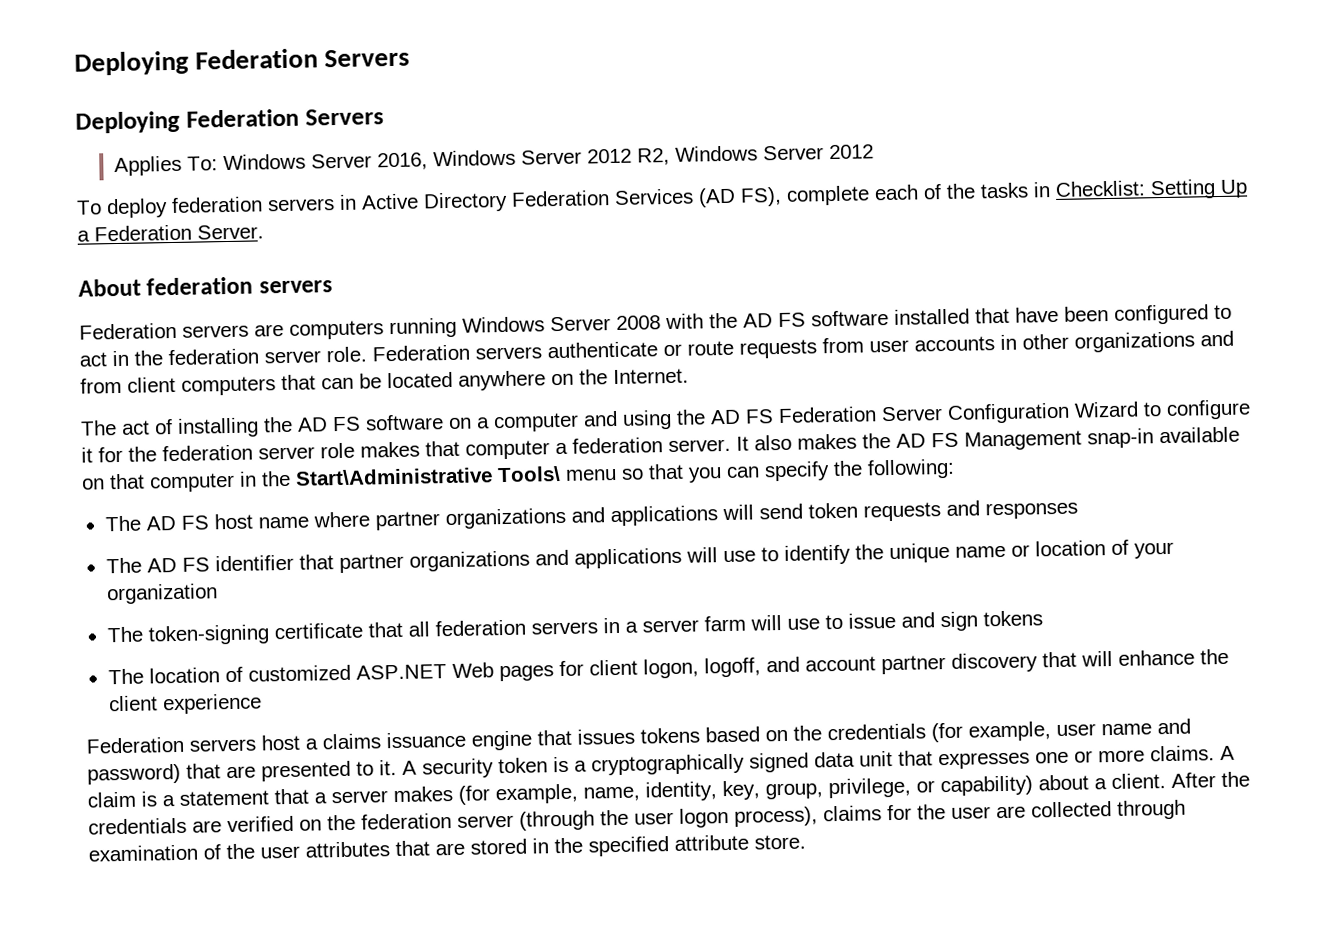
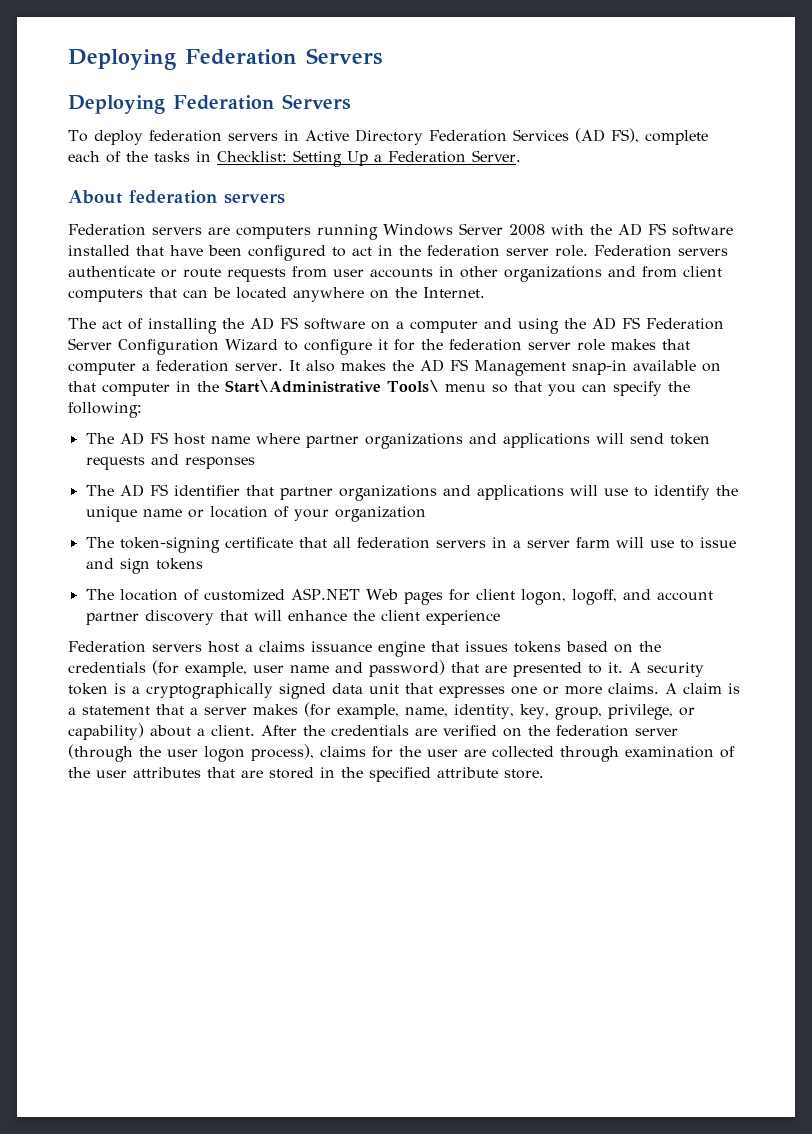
[113,144,874,177] // Applies To: Windows Server 2016, Windows Server 2012 R2, Windows Server 2012 -> (351, 102) none

